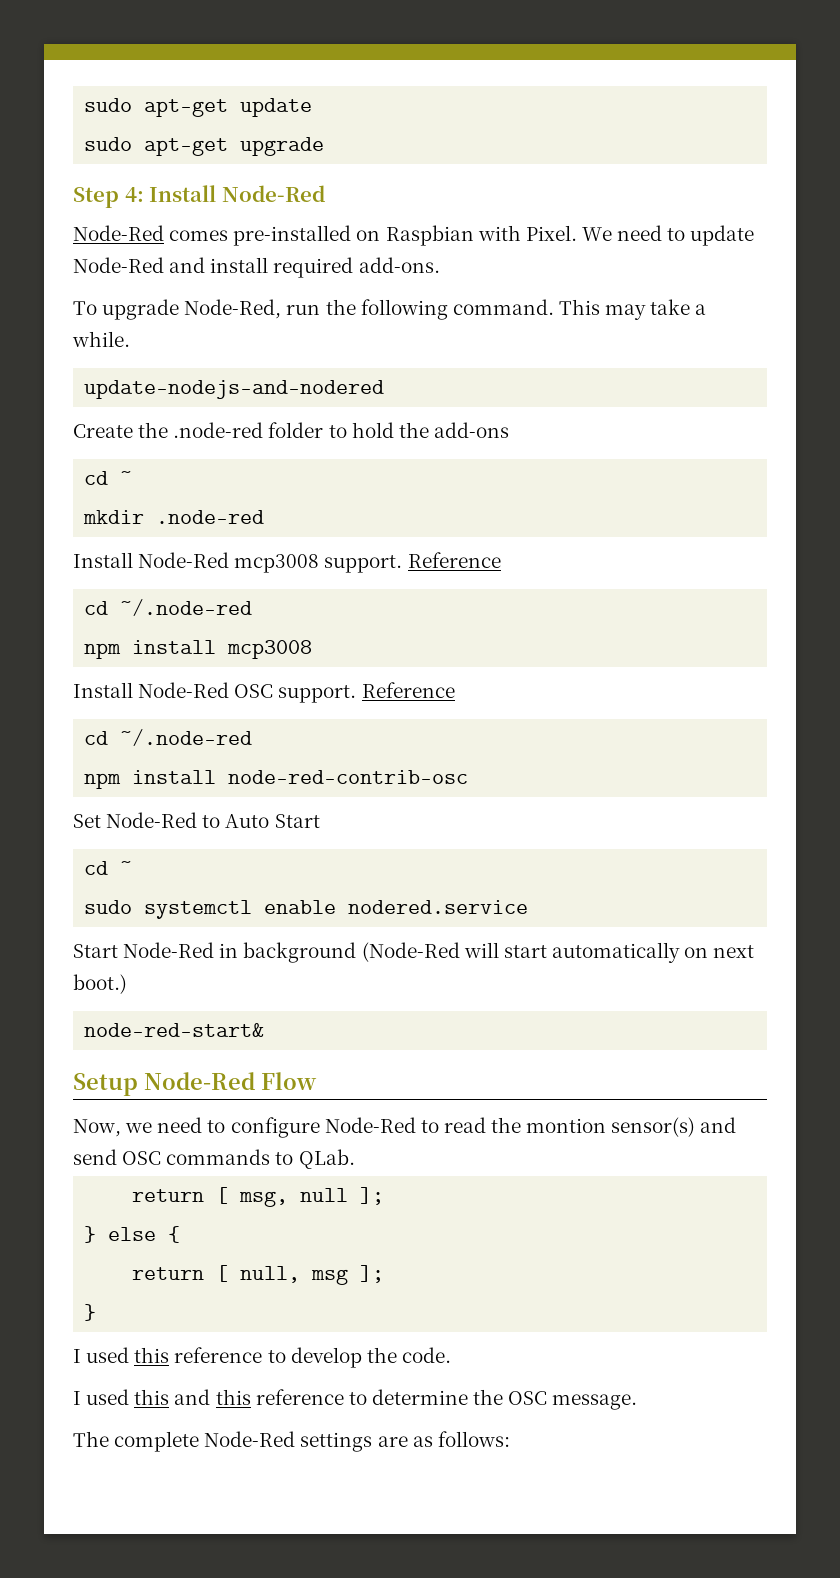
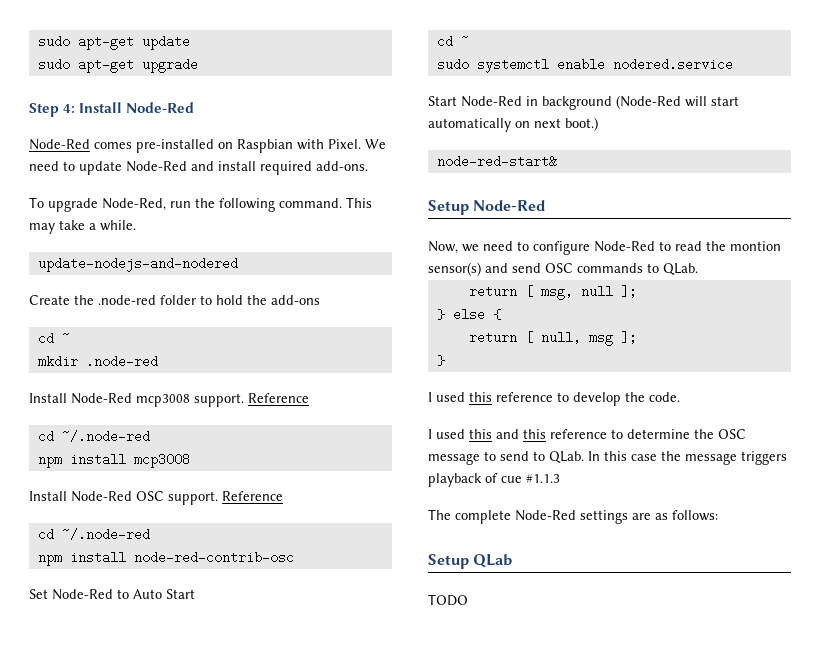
[261,1072,317,1090] Flow -> (546, 205) none
[552,1394,638,1410] message. -> [428,451,787,465] [428,473,560,487] message to send to QLab. In this case the message triggers playback of cue #1.1.3
(510, 1439) none -> [428,554,513,569] [428,594,468,606] // Setup QLab // TODO

